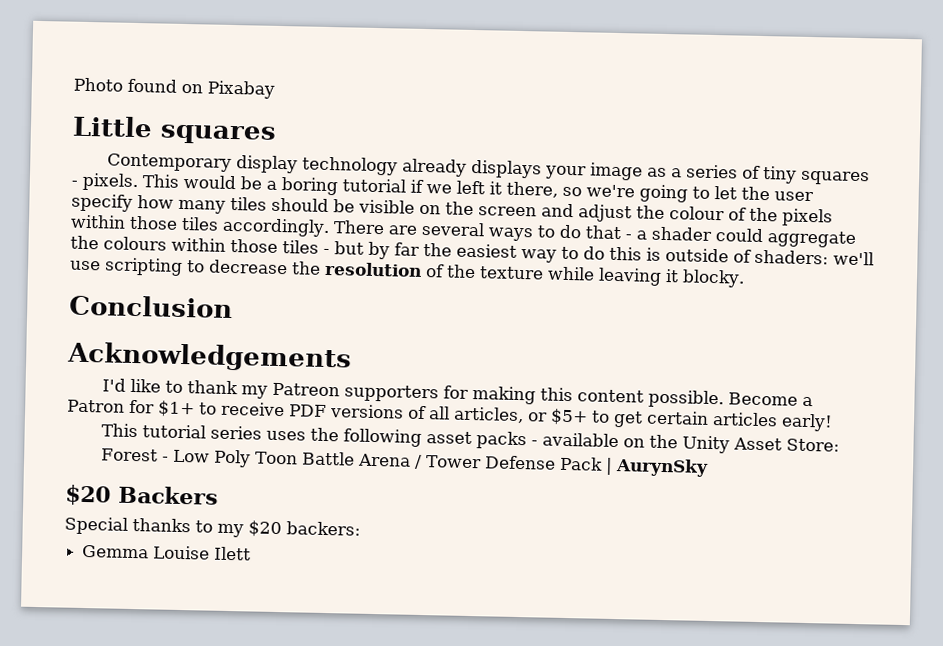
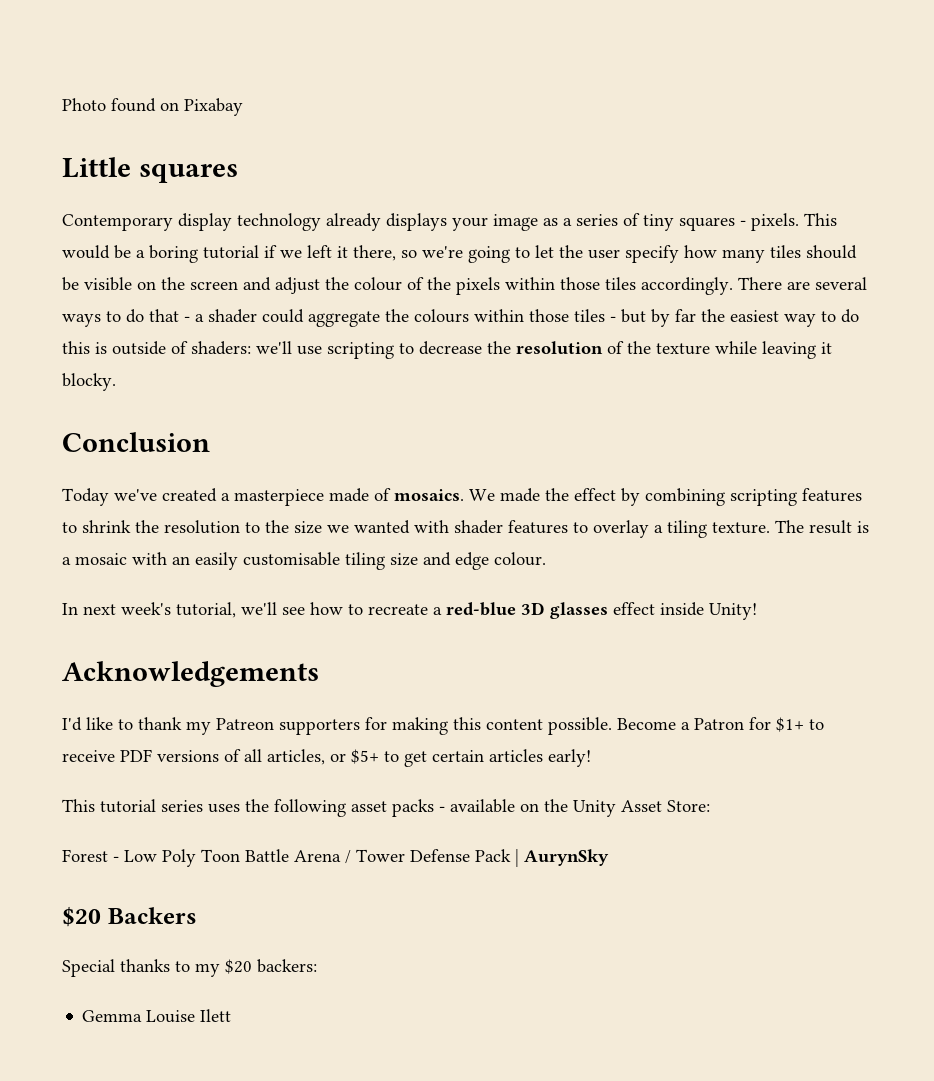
(233, 306) none -> [62,488,862,506] [62,520,869,538] [62,552,546,570] [62,602,757,620] // Today we've created a masterpiece made of mosaics. We made the effect by combining scripting features to shrink the resolution to the size we wanted with shader features to overlay a tiling texture. The result is a mosaic with an easily customisable tiling size and edge colour. // In next week's tutorial, we'll see how to recreate a red-blue 3D glasses effect inside Unity!

